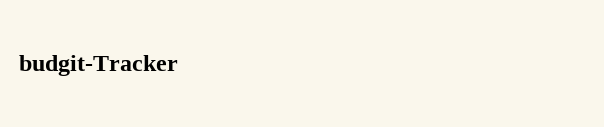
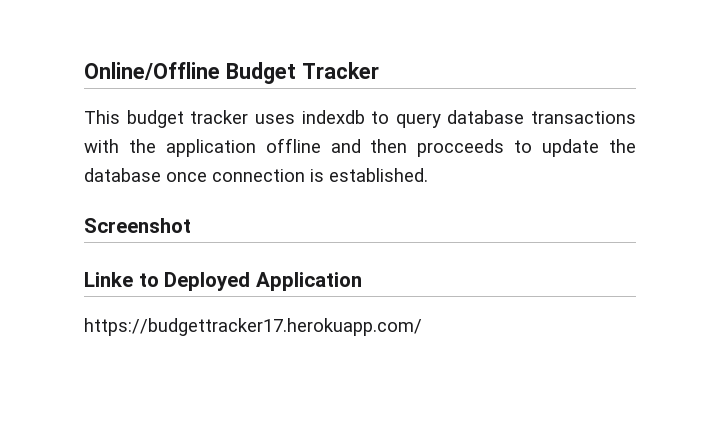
[19,55,178,76] budgit-Tracker -> [84,62,379,84] [84,110,636,128] [84,138,637,157] [84,168,428,182] [84,218,191,233] [84,272,362,291] [84,318,422,336] Online/Offline Budget Tracker // This budget tracker uses indexdb to query database transactions with the application offline and then procceeds to update the database once connection is established. // Screenshot // Linke to Deployed Application // https://budgettracker17.herokuapp.com/

